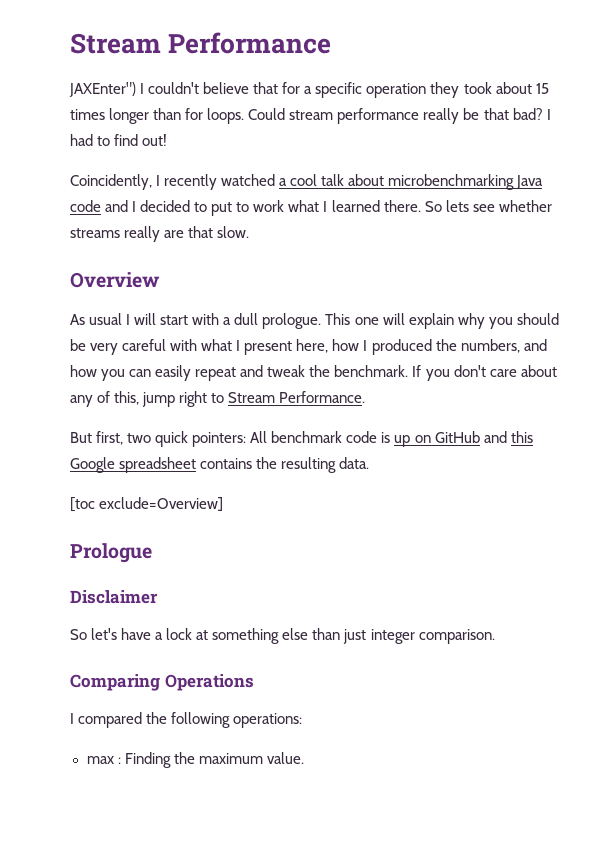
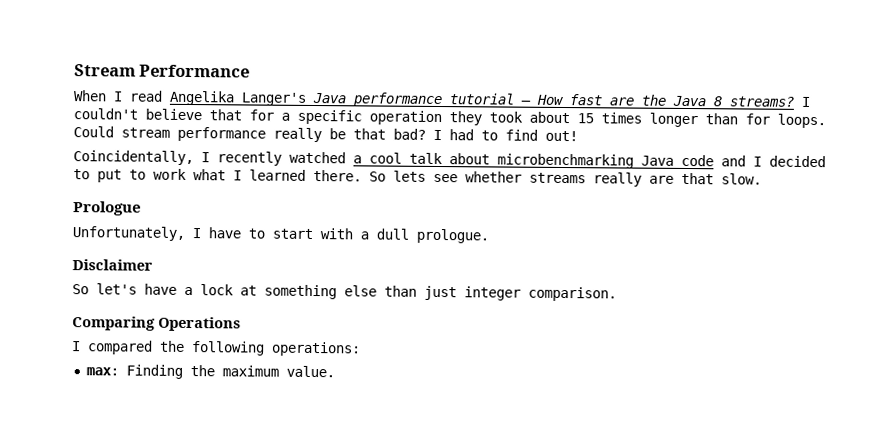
[69,82,136,97] JAXEnter") -> [73,90,795,108] When I read Angelika Langer's Java performance tutorial – How fast are the Java 8 streams?
[70,174,152,190] Coincidently, -> [73,150,194,166] Coincidentally,
[70,272,160,288] [70,313,157,325] Overview // As usual I will -> [73,201,142,216] [72,226,265,241] Prologue // Unfortunately, I have to
[325,313,559,329] [70,339,547,355] [70,365,557,381] [70,391,366,407] [70,431,533,447] [70,457,370,473] [70,497,224,512] [70,543,152,563] This one will explain why you should be very careful with what I present here, how I produced the numbers, and how you can easily repeat and tweak the benchmark. If you don't care about any of this, jump right to Stream Performance. // But first, two quick pointers: All benchmark code is up on GitHub and this Google spreadsheet contains the resulting data. // [toc exclude=Overview] // Prologue -> (489, 236) none
[86,756,121,764] max : -> [85,367,119,376] max:

